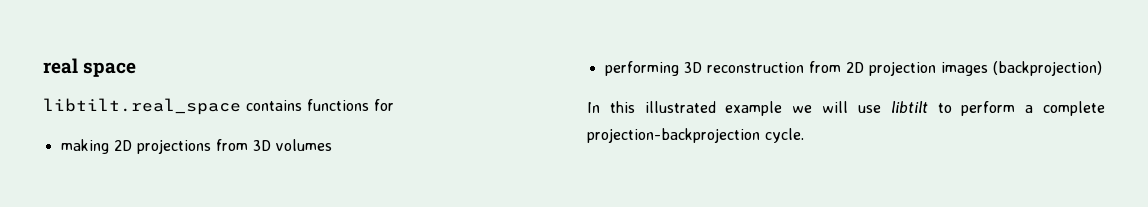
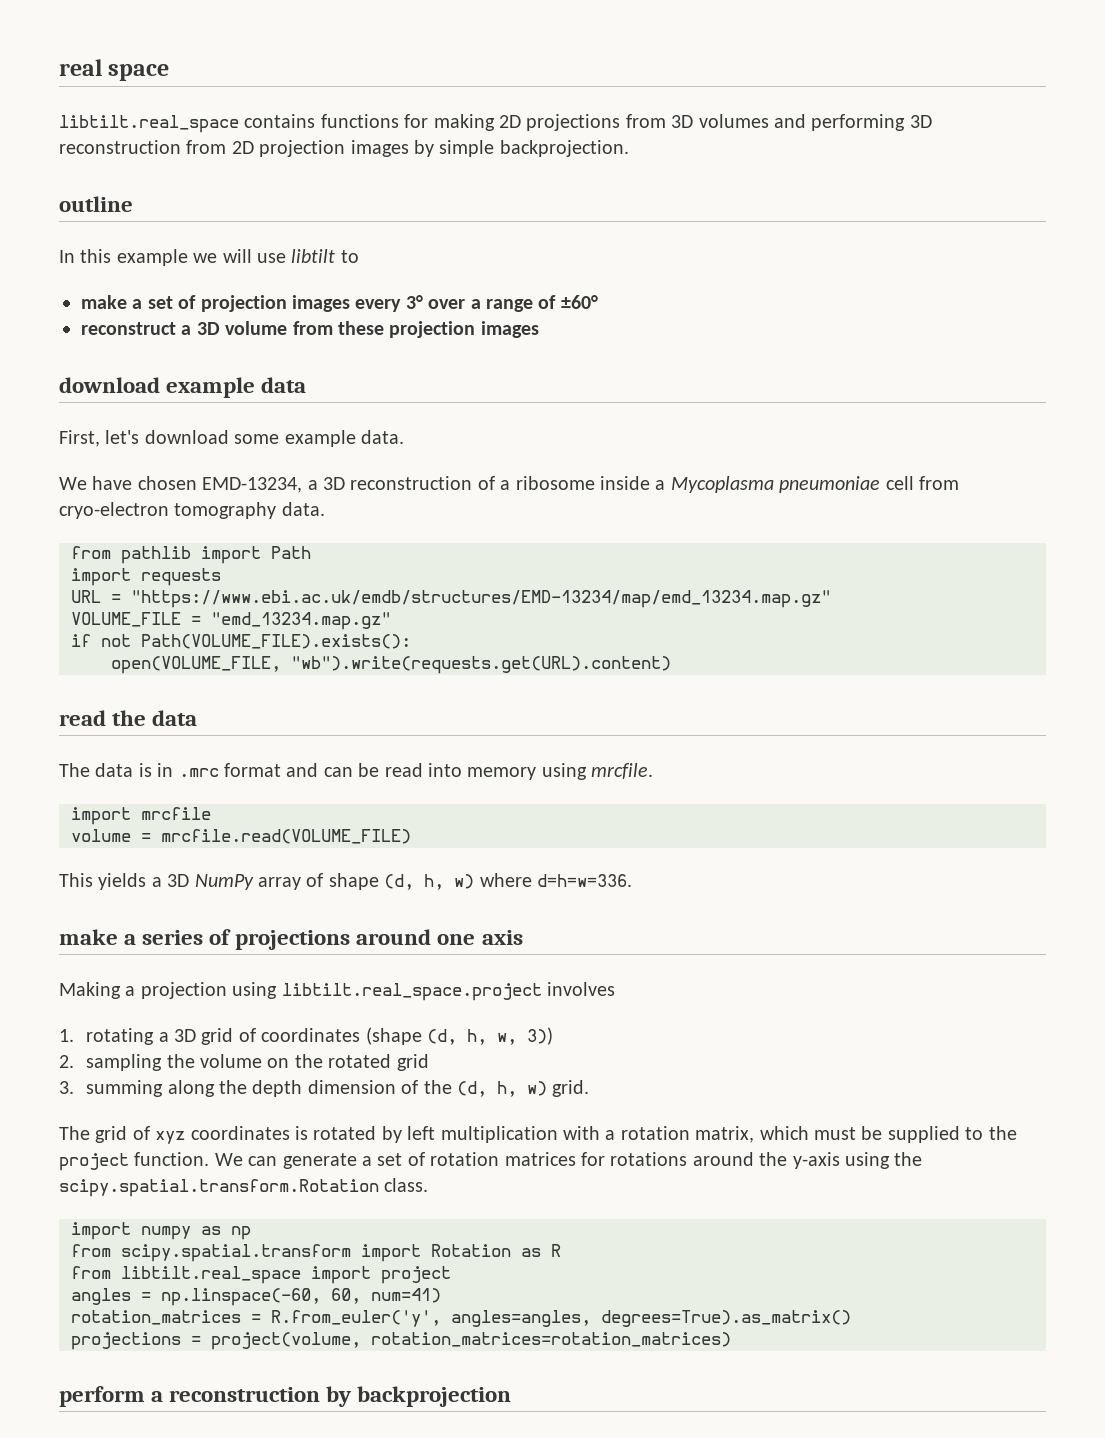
(394, 105) // -> (429, 121) none
(332, 145) // -> [773,114,806,128] and
[992,61,1102,76] (backprojection) -> [414,140,629,157] [59,196,133,212] by simple backprojection. // outline
[644,101,716,113] illustrated -> (112, 256) none
[961,101,1105,116] [587,128,804,143] perform a complete projection-backprojection cycle. -> [81,295,598,312] [81,321,539,338] [59,377,307,398] [59,430,404,447] [59,476,959,493] [59,502,325,519] [71,546,311,564] [71,568,221,586] [71,590,831,608] [71,612,391,630] [71,634,411,649] [111,656,671,674] [59,710,198,726] [59,763,654,780] [71,807,211,825] [71,829,411,844] [59,873,632,890] [59,929,523,950] [59,982,615,1001] [59,1027,554,1045] [59,1054,429,1071] [59,1080,590,1097] [59,1126,1017,1144] [59,1152,923,1171] [59,1178,429,1197] [71,1222,251,1240] [71,1244,561,1262] [71,1266,451,1284] [71,1288,441,1306] [71,1310,851,1327] [71,1332,731,1350] [59,1386,512,1407] // make a set of projection images every 3° over a range of ±60° // reconstruct a 3D volume from these projection images // download example data // First, let's download some example data. // We have chosen EMD-13234, a 3D reconstruction of a ribosome inside a Mycoplasma pneumoniae cell from cryo-electron tomography data. // from pathlib import Path // import requests // URL = "https://www.ebi.ac.uk/emdb/structures/EMD-13234/map/emd_13234.map.gz" // VOLUME_FILE = "emd_13234.map.gz" // if not Path(VOLUME_FILE).exists(): // open(VOLUME_FILE, "wb").write(requests.get(URL).content) // read the data // The data is in .mrc format and can be read into memory using mrcfile. // import mrcfile // volume = mrcfile.read(VOLUME_FILE) // This yields a 3D NumPy array of shape (d, h, w) where d=h=w=336. // make a series of projections around one axis // Making a projection using libtilt.real_space.project involves // 1. rotating a 3D grid of coordinates (shape (d, h, w, 3)) // 2. sampling the volume on the rotated grid // 3. summing along the depth dimension of the (d, h, w) grid. // The grid of xyz coordinates is rotated by left multiplication with a rotation matrix, which must be supplied to the project function. We can generate a set of rotation matrices for rotations around the y-axis using the scipy.spatial.transform.Rotation class. // import numpy as np // from scipy.spatial.transform import Rotation as R // from libtilt.real_space import project // angles = np.linspace(-60, 60, num=41) // rotation_matrices = R.from_euler('y', angles=angles, degrees=True).as_matrix() // projections = project(volume, rotation_matrices=rotation_matrices) // perform a reconstruction by backprojection

